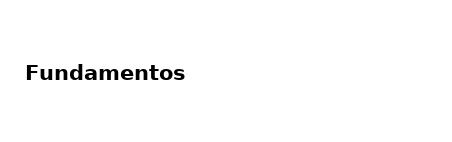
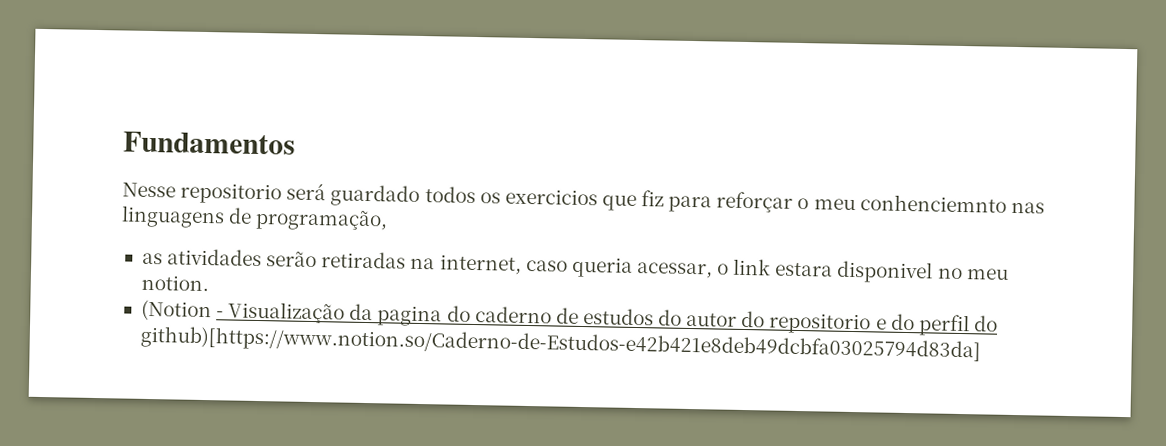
(186, 72) none -> [122,182,1045,214] [121,205,389,232] [141,248,1009,284] [140,274,209,292] [140,299,998,337] [139,325,981,363] // Nesse repositorio será guardado todos os exercicios que fiz para reforçar o meu conhenciemnto nas linguagens de programação, // as atividades serão retiradas na internet, caso queria acessar, o link estara disponivel no meu notion. // (Notion - Visualização da pagina do caderno de estudos do autor do repositorio e do perfil do github)[https://www.notion.so/Caderno-de-Estudos-e42b421e8deb49dcbfa03025794d83da]

